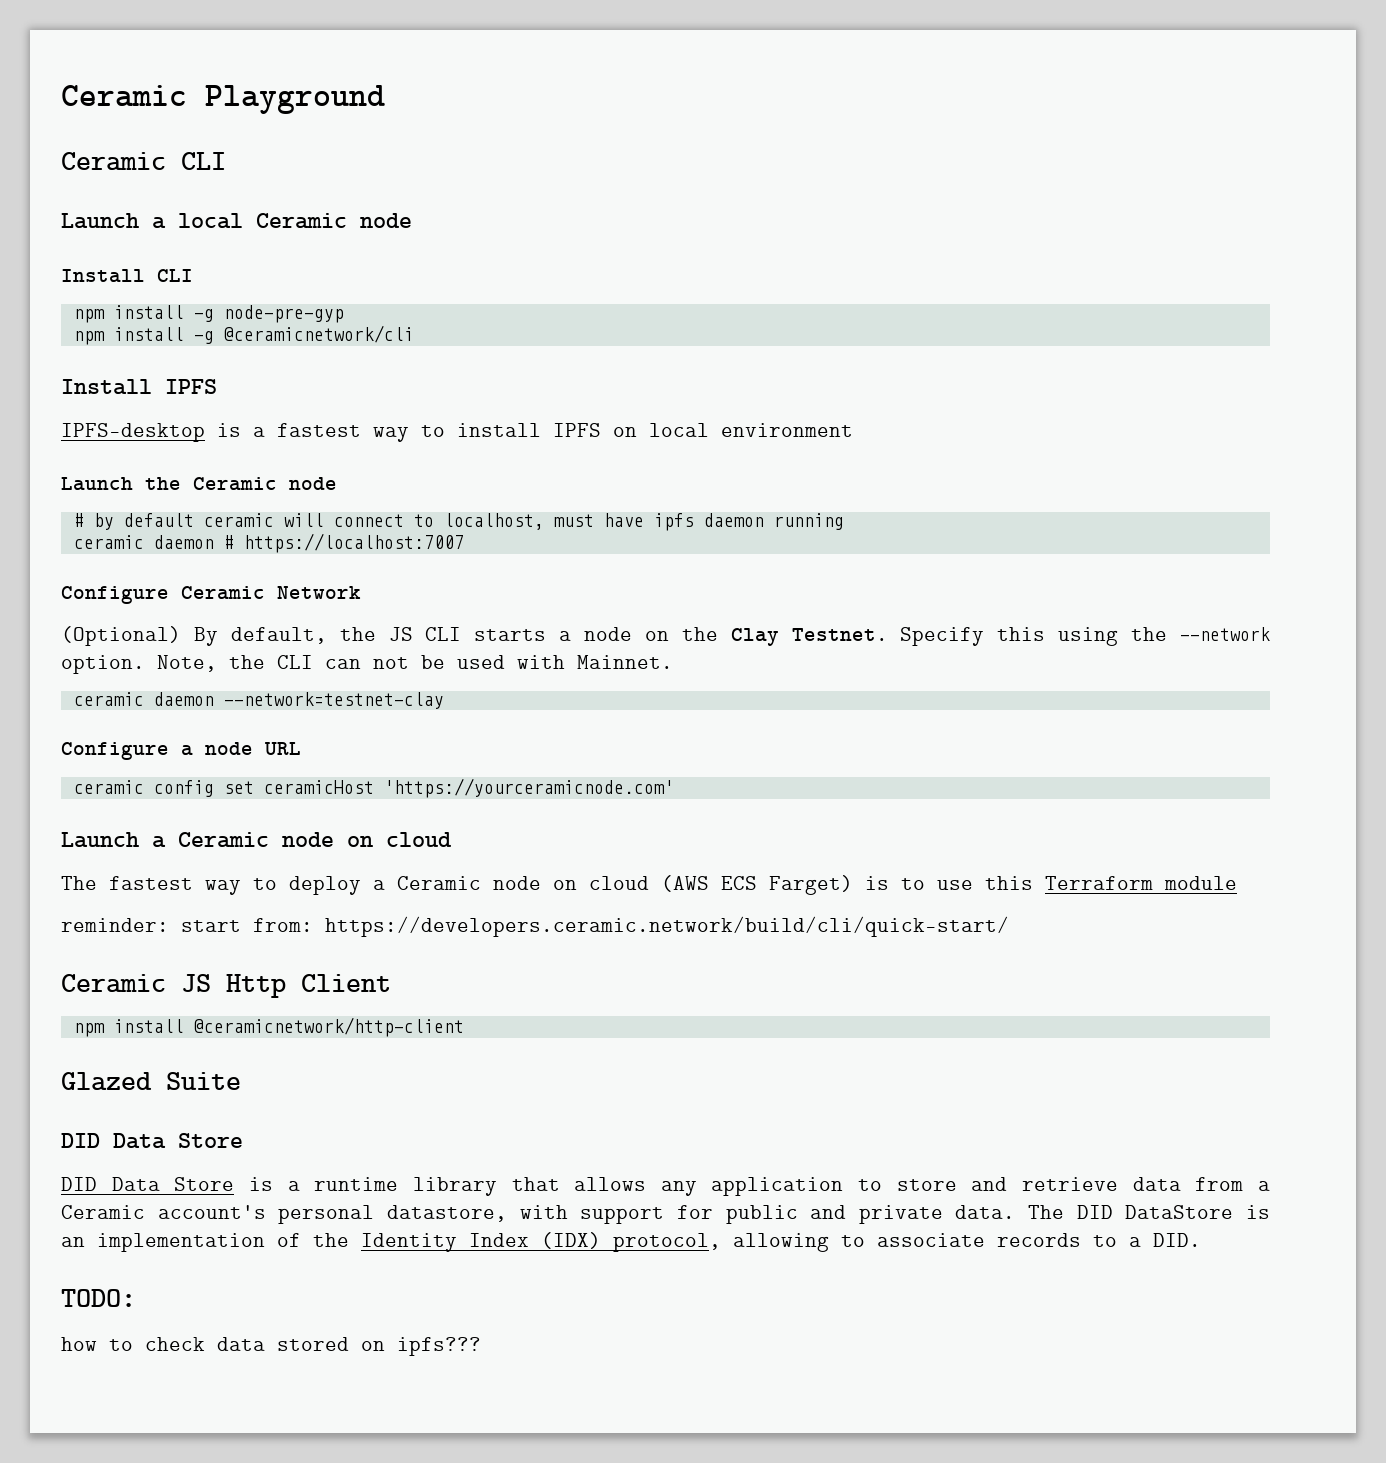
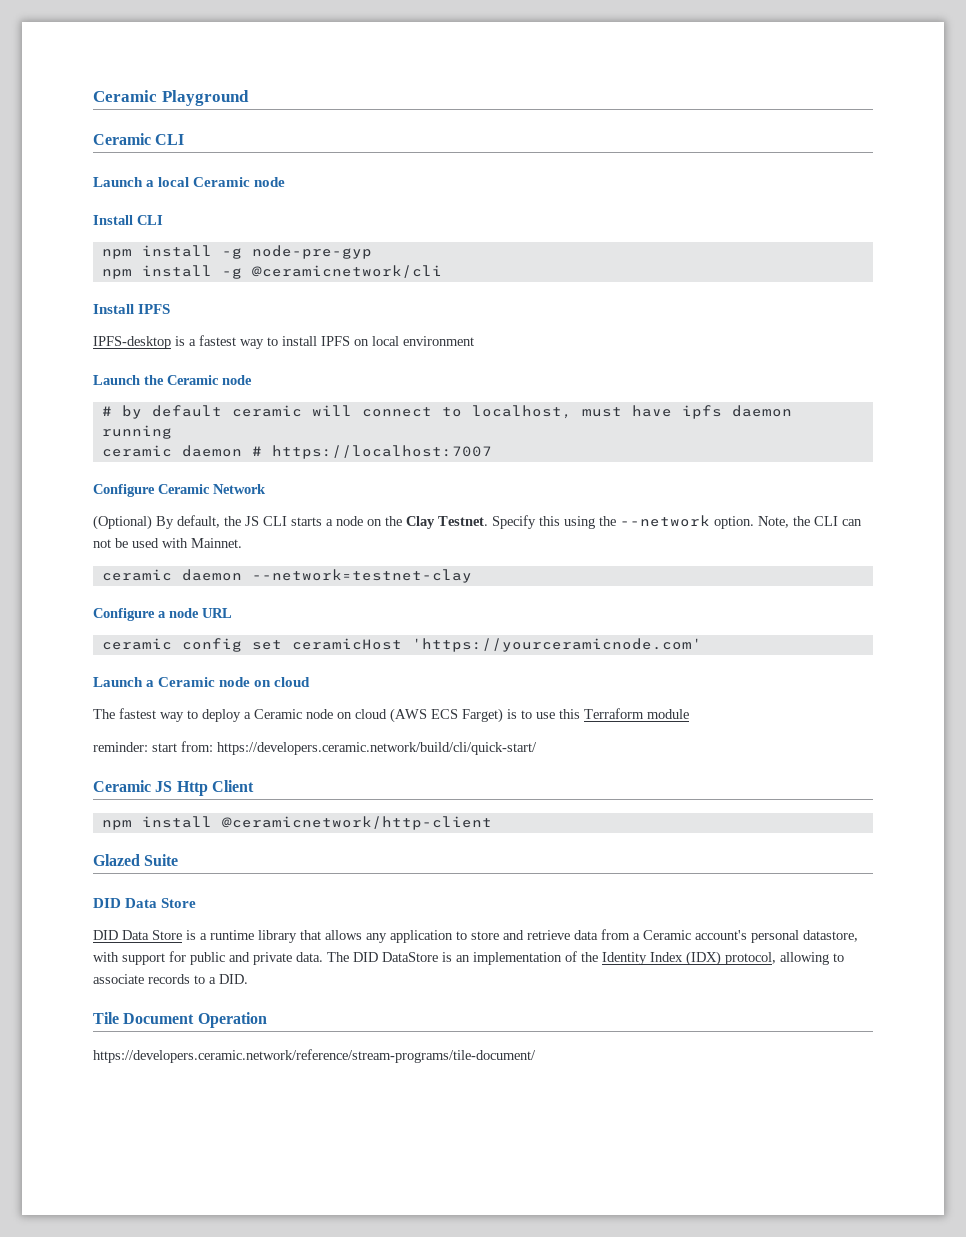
[61,1289,136,1307] [61,1337,481,1356] TODO: // how to check data stored on ipfs??? -> [93,1012,267,1028] [93,1049,536,1063] Tile Document Operation // https://developers.ceramic.network/reference/stream-programs/tile-document/

